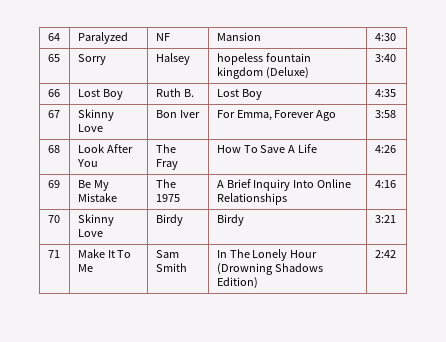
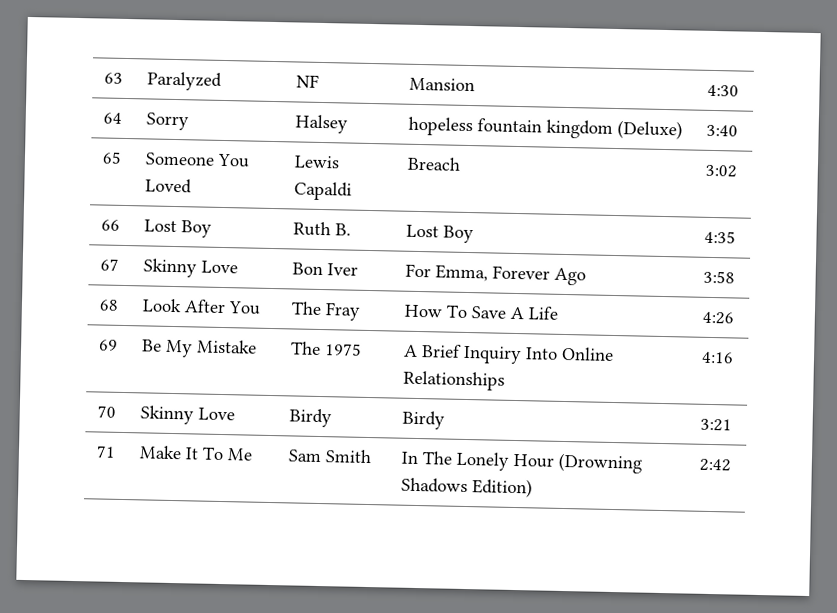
[47,33,60,41] 64 -> [104,72,124,84] 63
[47,54,60,62] 65 -> [103,112,123,124] 64
(396, 58) none -> [102,151,123,164] [145,152,251,168] [145,178,193,194] [294,155,341,169] [294,181,353,201] [407,156,462,171] [705,164,738,178] // 65 | Someone You Loved | Lewis Capaldi | Breach | 3:02

